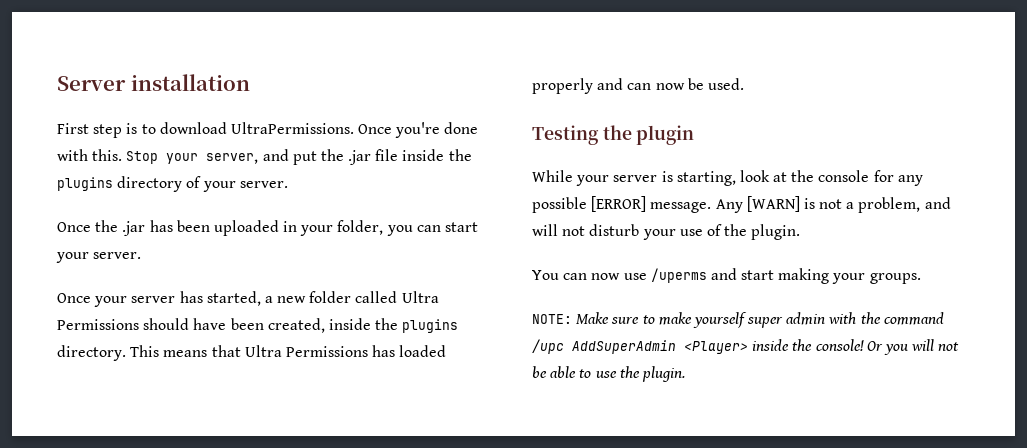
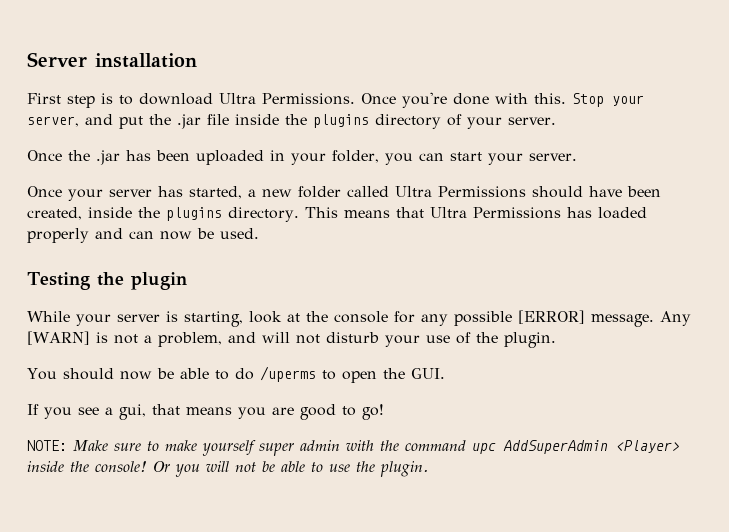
[230,122,354,134] UltraPermissions. -> [219,93,355,105] Ultra Permissions.
[563,268,921,284] can now use /uperms and start making your groups. -> [62,366,445,383] [27,404,384,420] should now be able to do /uperms to open the GUI. // If you see a gui, that means you are good to go!
[532,339,564,354] /upc -> [472,443,496,454] upc

